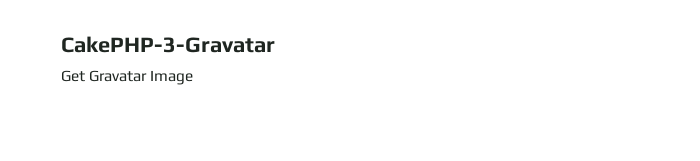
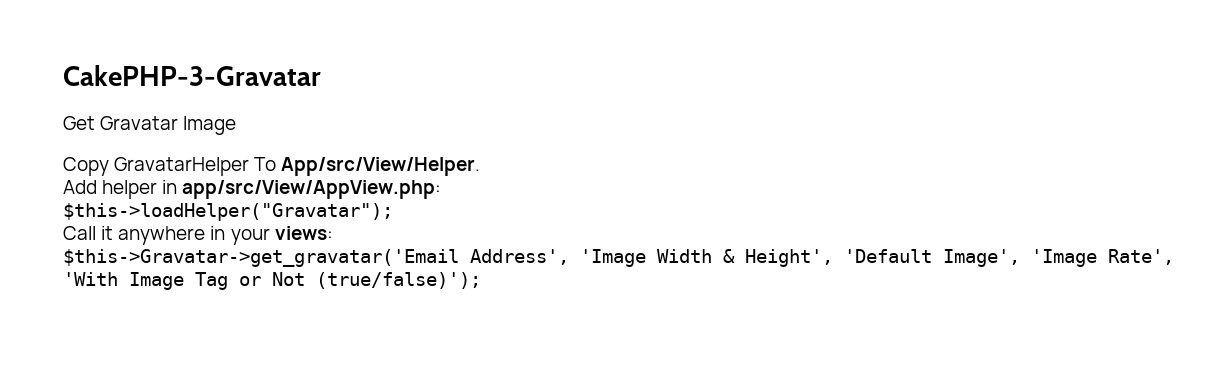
(194, 77) none -> [63,157,481,176] [63,180,442,199] [63,203,393,221] [63,226,333,245] [63,249,1174,267] [63,272,481,290] // Copy GravatarHelper To App/src/View/Helper. // Add helper in app/src/View/AppView.php: // $this->loadHelper("Gravatar"); // Call it anywhere in your views: // $this->Gravatar->get_gravatar('Email Address', 'Image Width & Height', 'Default Image', 'Image Rate', 'With Image Tag or Not (true/false)');

